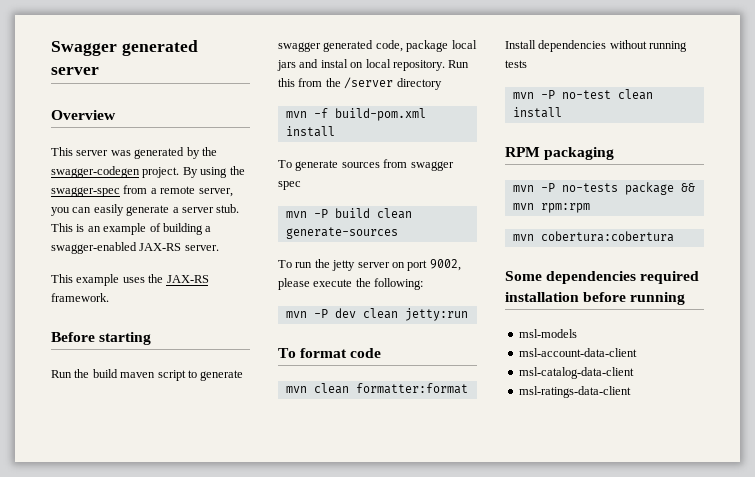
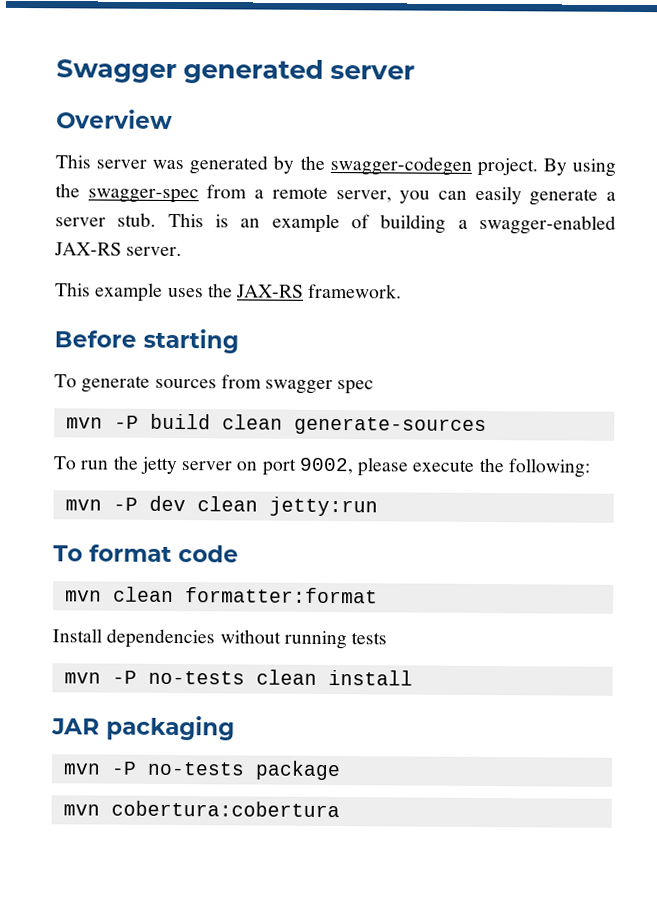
[51,369,244,381] [278,40,477,52] [277,59,470,71] [278,77,442,90] [285,108,426,121] [285,126,335,137] // Run the build maven script to generate swagger generated code, package local jars and instal on local repository. Run this from the /server directory // mvn -f build-pom.xml install -> (239, 341) none
[561,90,611,99] no-test -> [147,670,245,685] no-tests
[505,147,540,157] RPM -> [51,718,100,735] JAR
[680,183,695,192] [512,203,590,213] && mvn rpm:rpm -> (341, 770) none
[505,271,700,284] [505,292,686,305] [518,329,577,338] [518,348,637,357] [518,367,634,379] [518,386,631,398] // Some dependencies required installation before running // msl-models // msl-account-data-client // msl-catalog-data-client // msl-ratings-data-client -> (340, 809) none

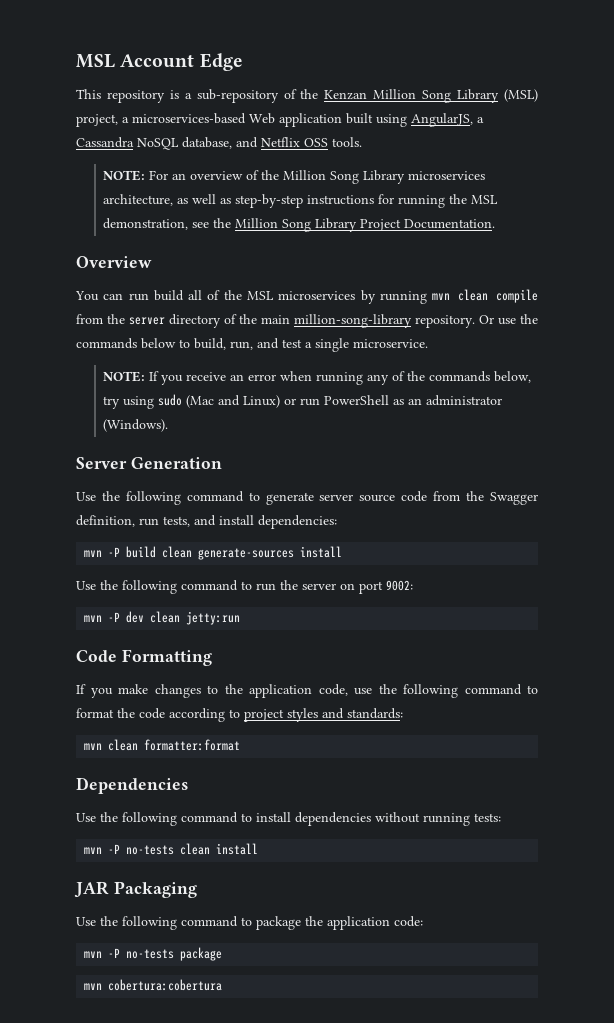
[56,59,416,84] [56,109,173,129] [55,154,616,177] [55,183,616,206] [55,212,616,235] [54,242,183,257] [55,282,403,302] [54,328,239,354] [54,374,375,395] Swagger generated server // Overview // This server was generated by the swagger-codegen project. By using the swagger-spec from a remote server, you can easily generate a server stub. This is an example of building a swagger-enabled JAX-RS server. // This example uses the JAX-RS framework. // Before starting // To generate sources from swagger spec -> [76,53,243,71] [76,89,539,103] [76,113,484,127] [76,137,362,150] [103,170,486,184] [103,194,499,208] [103,218,496,232] [76,256,152,268] [75,289,538,304] [76,314,538,328] [76,338,428,352] [103,371,532,385] [103,394,503,409] [103,419,169,432] [76,457,222,469] [76,491,539,505] [76,515,337,529] MSL Account Edge // This repository is a sub-repository of the Kenzan Million Song Library (MSL) project, a microservices-based Web application built using AngularJS, a Cassandra NoSQL database, and Netflix OSS tools. // NOTE: For an overview of the Million Song Library microservices architecture, as well as step-by-step instructions for running the MSL demonstration, see the Million Song Library Project Documentation. // Overview // You can run build all of the MSL microservices by running mvn clean compile from the server directory of the main million-song-library repository. Or use the commands below to build, run, and test a single microservice. // NOTE: If you receive an error when running any of the commands below, try using sudo (Mac and Linux) or run PowerShell as an administrator (Windows). // Server Generation // Use the following command to generate server source code from the Swagger definition, run tests, and install dependencies:
[53,456,77,470] // To -> [300,546,343,558] [76,580,252,594] install // Use the following command to
[139,456,177,475] jetty -> (298, 585) none
[298,457,590,478] 9002, please execute the following: -> [386,580,413,591] 9002:
[53,544,239,563] [64,586,378,604] [52,628,102,643] To format code // mvn clean formatter:format // Install -> [76,649,212,666] [76,684,538,698] [76,708,403,722] [84,739,241,751] [76,777,188,794] [76,812,291,826] Code Formatting // If you make changes to the application code, use the following command to format the code according to project styles and standards: // mvn clean formatter:format // Dependencies // Use the following command to install
[351,632,388,645] tests -> [474,813,501,822] tests:
[106,715,235,741] packaging -> [113,881,197,898] [76,916,423,930] Packaging // Use the following command to package the application code:

